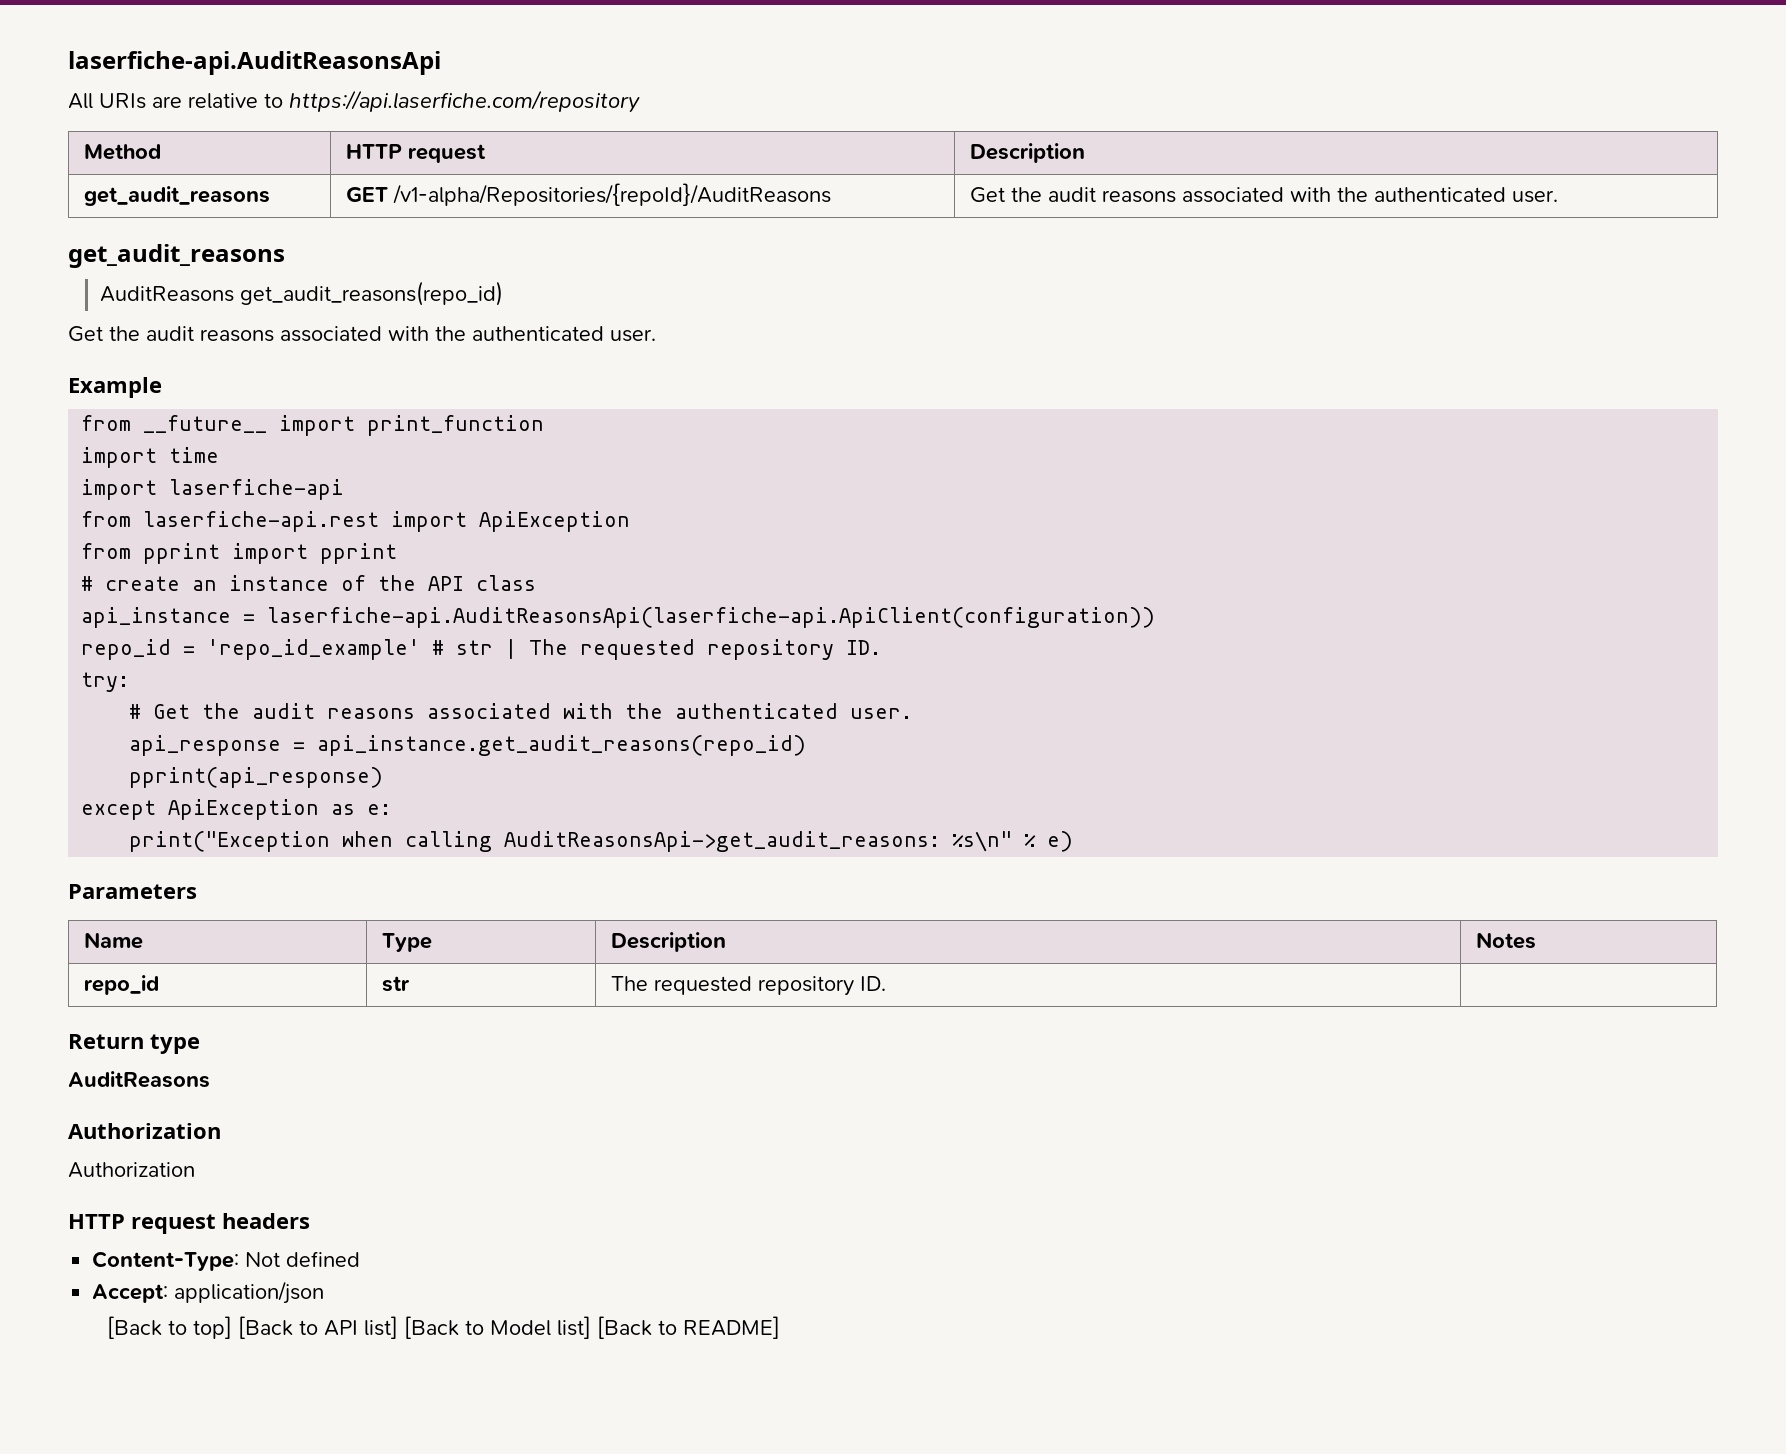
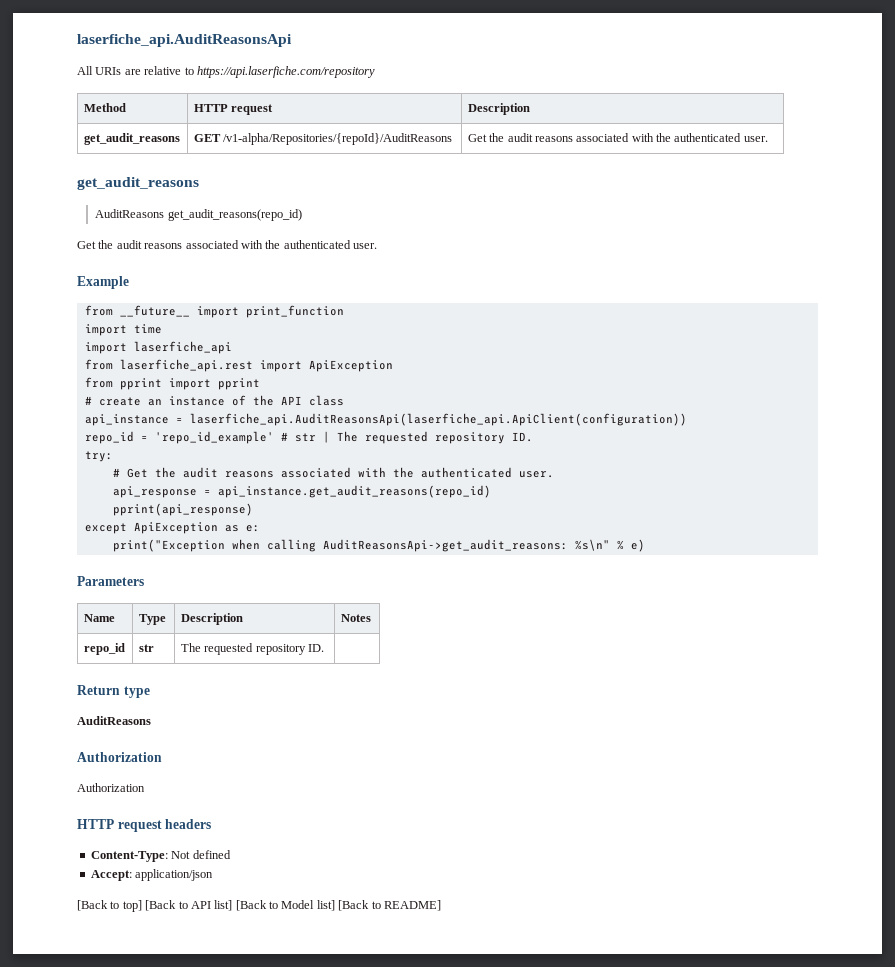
[68,51,441,75] laserfiche-api.AuditReasonsApi -> [77,34,292,47] laserfiche_api.AuditReasonsApi
[169,479,345,500] [81,511,380,532] laserfiche-api // from laserfiche-api.rest -> [133,341,232,354] [84,359,253,372] laserfiche_api // from laserfiche_api.rest
[267,607,1156,628] laserfiche-api.AuditReasonsApi(laserfiche-api.ApiClient(configuration)) -> [189,413,687,426] laserfiche_api.AuditReasonsApi(laserfiche_api.ApiClient(configuration))

